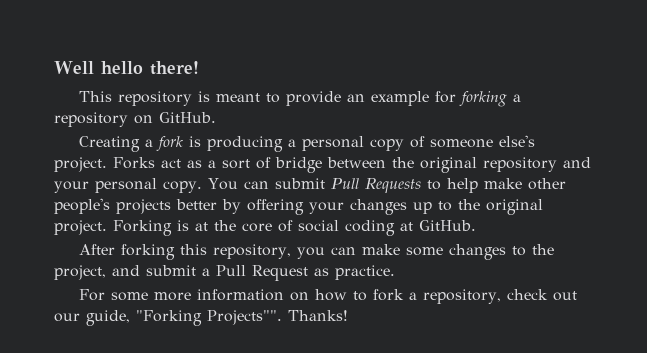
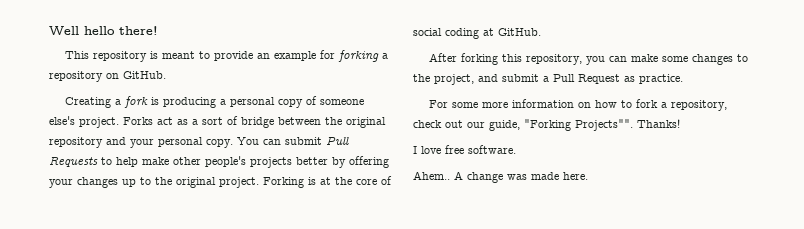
(348, 315) none -> [413,145,516,154] [413,171,588,183] // I love free software. // Ahem.. A change was made here.

